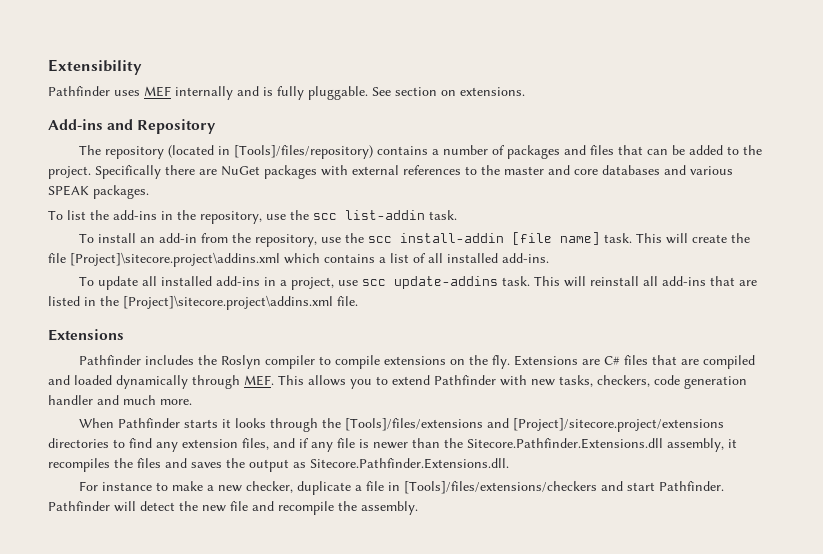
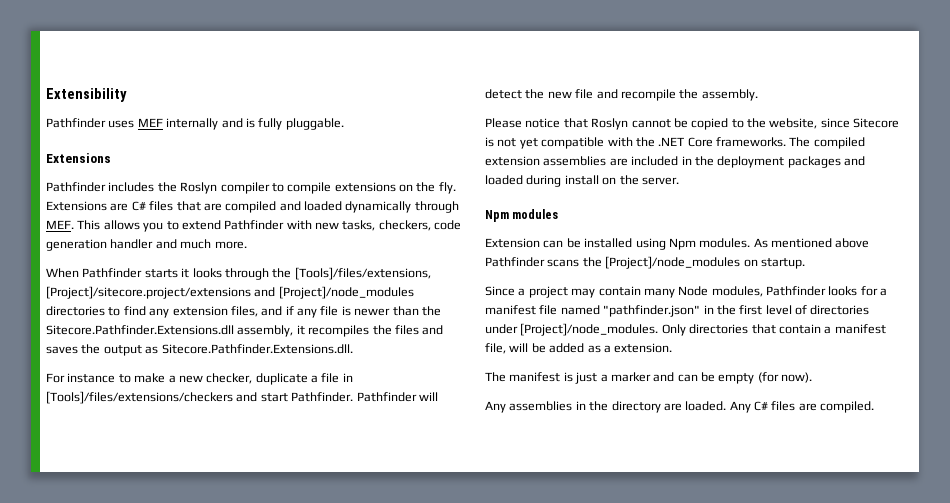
[372,87,525,96] [48,119,217,134] [79,145,763,159] [48,165,733,179] [48,185,149,199] [48,210,457,224] [79,232,751,247] [48,252,549,267] [79,276,758,290] [48,295,358,310] See section on extensions. // Add-ins and Repository // The repository (located in [Tools]/files/repository) contains a number of packages and files that can be added to the project. Specifically there are NuGet packages with external references to the master and core databases and various SPEAK packages. // To list the add-ins in the repository, use the scc list-addin task. // To install an add-in from the repository, use the scc install-addin [file name] task. This will create the file [Project]\sitecore.project\addins.xml which contains a list of all installed add-ins. // To update all installed add-ins in a project, use scc update-addins task. This will reinstall all add-ins that are listed in the [Project]\sitecore.project\addins.xml file. -> (344, 124) none
[345,418,725,432] [Tools]/files/extensions and [Project]/sitecore.project/extensions -> [294,267,431,280] [46,286,414,299] [Tools]/files/extensions, [Project]/sitecore.project/extensions and [Project]/node_modules
(418, 508) none -> [485,118,900,130] [485,137,865,149] [485,156,865,168] [485,175,679,187] [485,209,559,222] [485,238,870,250] [485,256,805,269] [485,286,888,298] [485,305,870,317] [485,323,886,336] [485,343,673,354] [485,372,813,384] [485,401,875,413] // Please notice that Roslyn cannot be copied to the website, since Sitecore is not yet compatible with the .NET Core frameworks. The compiled extension assemblies are included in the deployment packages and loaded during install on the server. // Npm modules // Extension can be installed using Npm modules. As mentioned above Pathfinder scans the [Project]/node_modules on startup. // Since a project may contain many Node modules, Pathfinder looks for a manifest file named "pathfinder.json" in the first level of directories under [Project]/node_modules. Only directories that contain a manifest file, will be added as a extension. // The manifest is just a marker and can be empty (for now). // Any assemblies in the directory are loaded. Any C# files are compiled.

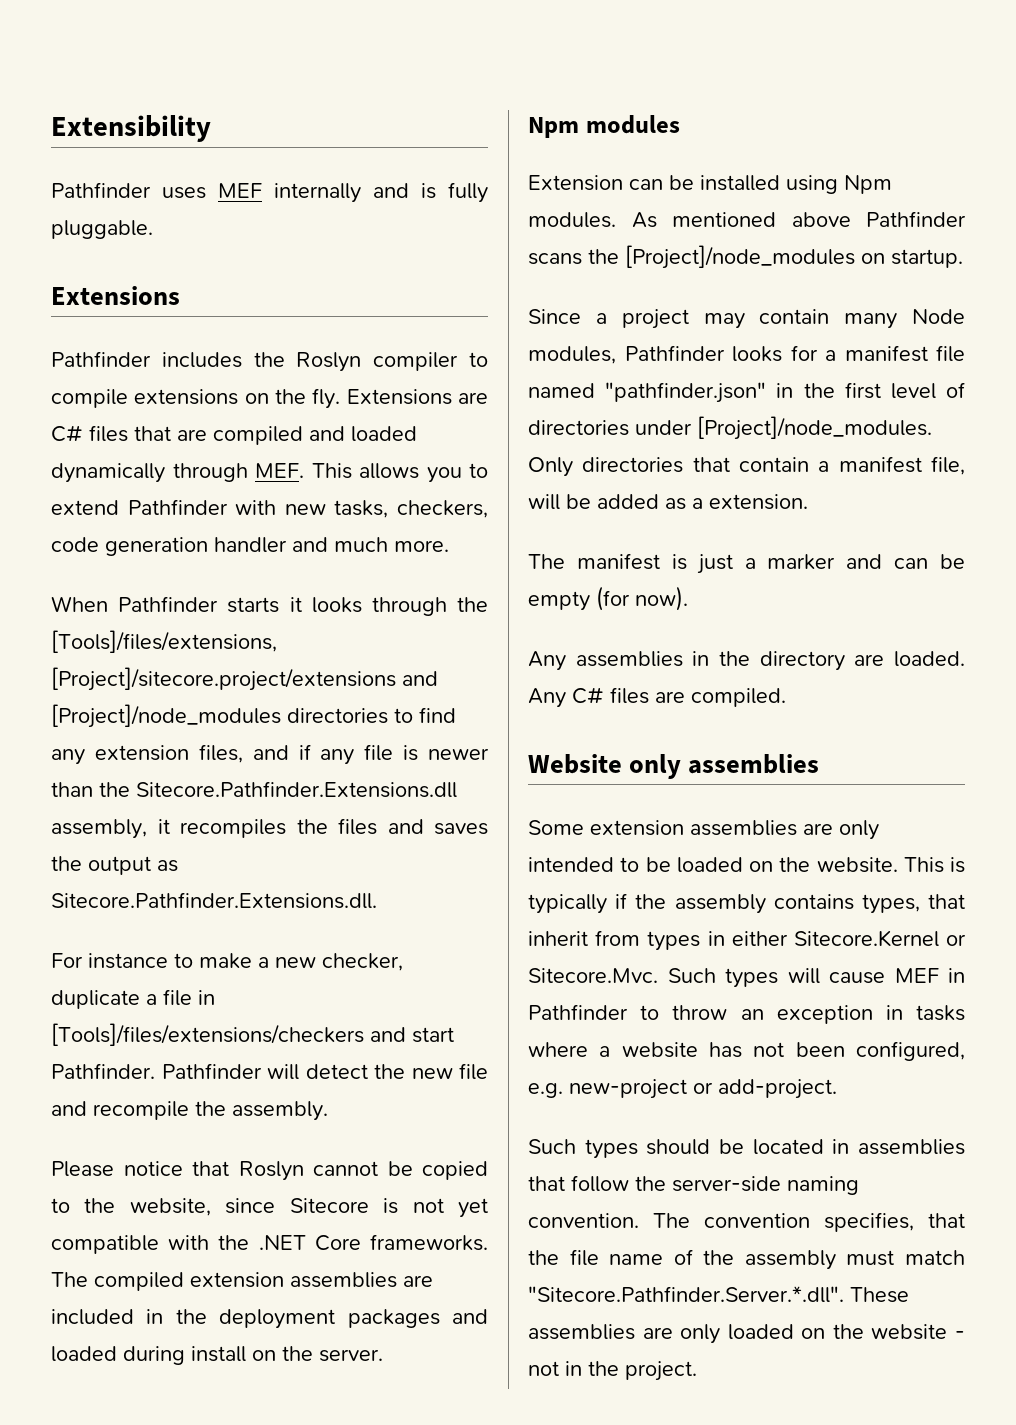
(875, 407) none -> [528,754,820,779] [528,820,879,840] [528,857,965,873] [528,893,965,914] [528,930,966,951] [528,968,965,988] [528,1004,965,1024] [528,1041,965,1061] [528,1079,837,1099] [528,1139,965,1159] [528,1175,859,1195] [528,1212,965,1232] [528,1249,965,1270] [528,1286,909,1303] [528,1324,965,1344] [528,1361,697,1381] // Website only assemblies // Some extension assemblies are only intended to be loaded on the website. This is typically if the assembly contains types, that inherit from types in either Sitecore.Kernel or Sitecore.Mvc. Such types will cause MEF in Pathfinder to throw an exception in tasks where a website has not been configured, e.g. new-project or add-project. // Such types should be located in assemblies that follow the server-side naming convention. The convention specifies, that the file name of the assembly must match "Sitecore.Pathfinder.Server.*.dll". These assemblies are only loaded on the website - not in the project.

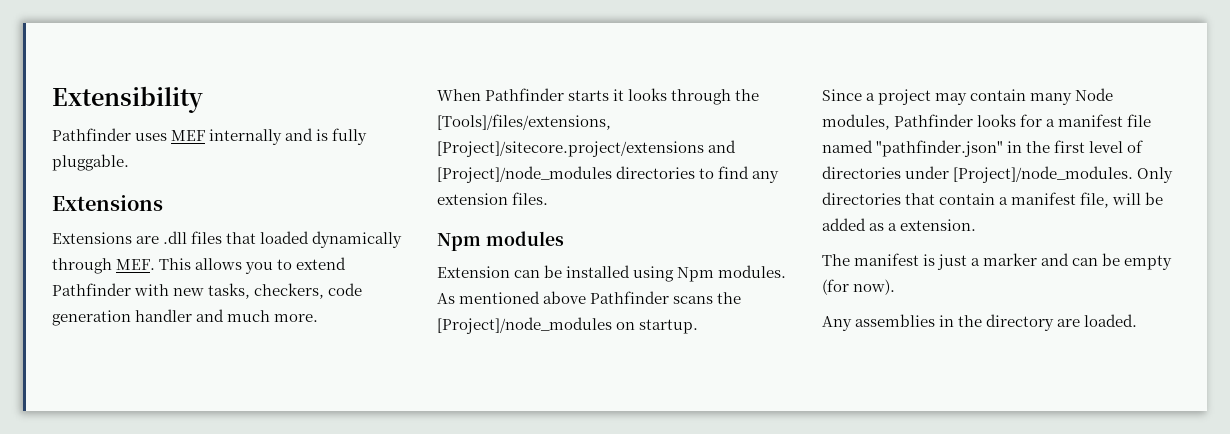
[51,351,489,372] [51,388,341,409] Pathfinder includes the Roslyn compiler to compile extensions on the fly. -> (163, 203) none
[51,425,83,442] C# -> [163,231,188,244] .dll
[177,426,345,445] are compiled and -> (257, 238) none
[198,744,489,765] [51,781,457,798] [51,818,488,839] [51,856,178,875] [51,892,377,909] [51,953,403,971] [51,989,215,1009] [51,1023,454,1046] [51,1063,488,1080] [51,1101,328,1121] [51,1161,488,1181] [51,1198,488,1218] [51,1234,488,1254] [51,1272,433,1291] [51,1309,488,1329] [51,1346,383,1365] files, and if any file is newer than the Sitecore.Pathfinder.Extensions.dll assembly, it recompiles the files and saves the output as Sitecore.Pathfinder.Extensions.dll. // For instance to make a new checker, duplicate a file in [Tools]/files/extensions/checkers and start Pathfinder. Pathfinder will detect the new file and recompile the assembly. // Please notice that Roslyn cannot be copied to the website, since Sitecore is not yet compatible with the .NET Core frameworks. The compiled extension assemblies are included in the deployment packages and loaded during install on the server. -> [512,192,549,205] files.
[528,687,786,708] [528,754,820,779] [528,820,879,840] [528,857,965,873] [528,893,965,914] [528,930,966,951] [528,968,965,988] [528,1004,965,1024] [528,1041,965,1061] [528,1079,837,1099] [528,1139,965,1159] [528,1175,859,1195] [528,1212,965,1232] [528,1249,965,1270] [528,1286,909,1303] [528,1324,965,1344] [528,1361,697,1381] Any C# files are compiled. // Website only assemblies // Some extension assemblies are only intended to be loaded on the website. This is typically if the assembly contains types, that inherit from types in either Sitecore.Kernel or Sitecore.Mvc. Such types will cause MEF in Pathfinder to throw an exception in tasks where a website has not been configured, e.g. new-project or add-project. // Such types should be located in assemblies that follow the server-side naming convention. The convention specifies, that the file name of the assembly must match "Sitecore.Pathfinder.Server.*.dll". These assemblies are only loaded on the website - not in the project. -> (1138, 320) none

